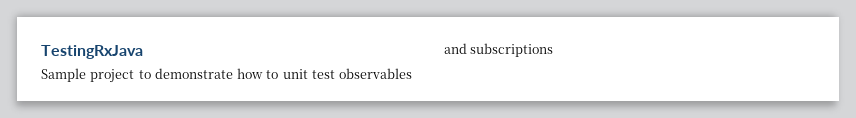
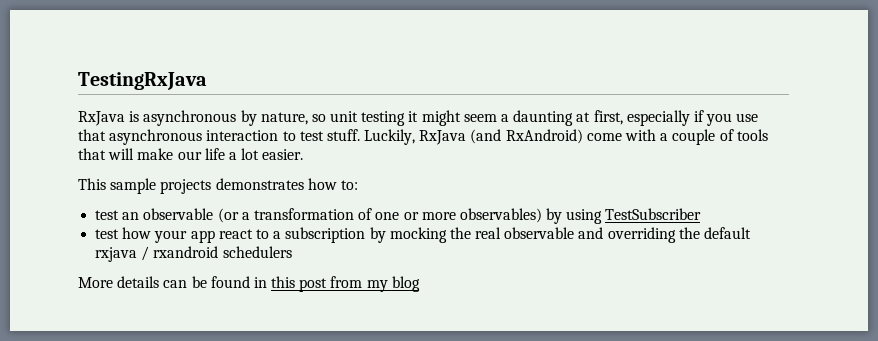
[41,68,412,83] [444,43,554,57] Sample project to demonstrate how to unit test observables and subscriptions -> [78,110,759,126] [78,129,768,145] [78,148,304,160] [78,178,358,194] [95,208,702,224] [95,227,752,243] [95,246,292,262] [78,276,420,292] RxJava is asynchronous by nature, so unit testing it might seem a daunting at first, especially if you use that asynchronous interaction to test stuff. Luckily, RxJava (and RxAndroid) come with a couple of tools that will make our life a lot easier. // This sample projects demonstrates how to: // test an observable (or a transformation of one or more observables) by using TestSubscriber // test how your app react to a subscription by mocking the real observable and overriding the default rxjava / rxandroid schedulers // More details can be found in this post from my blog

